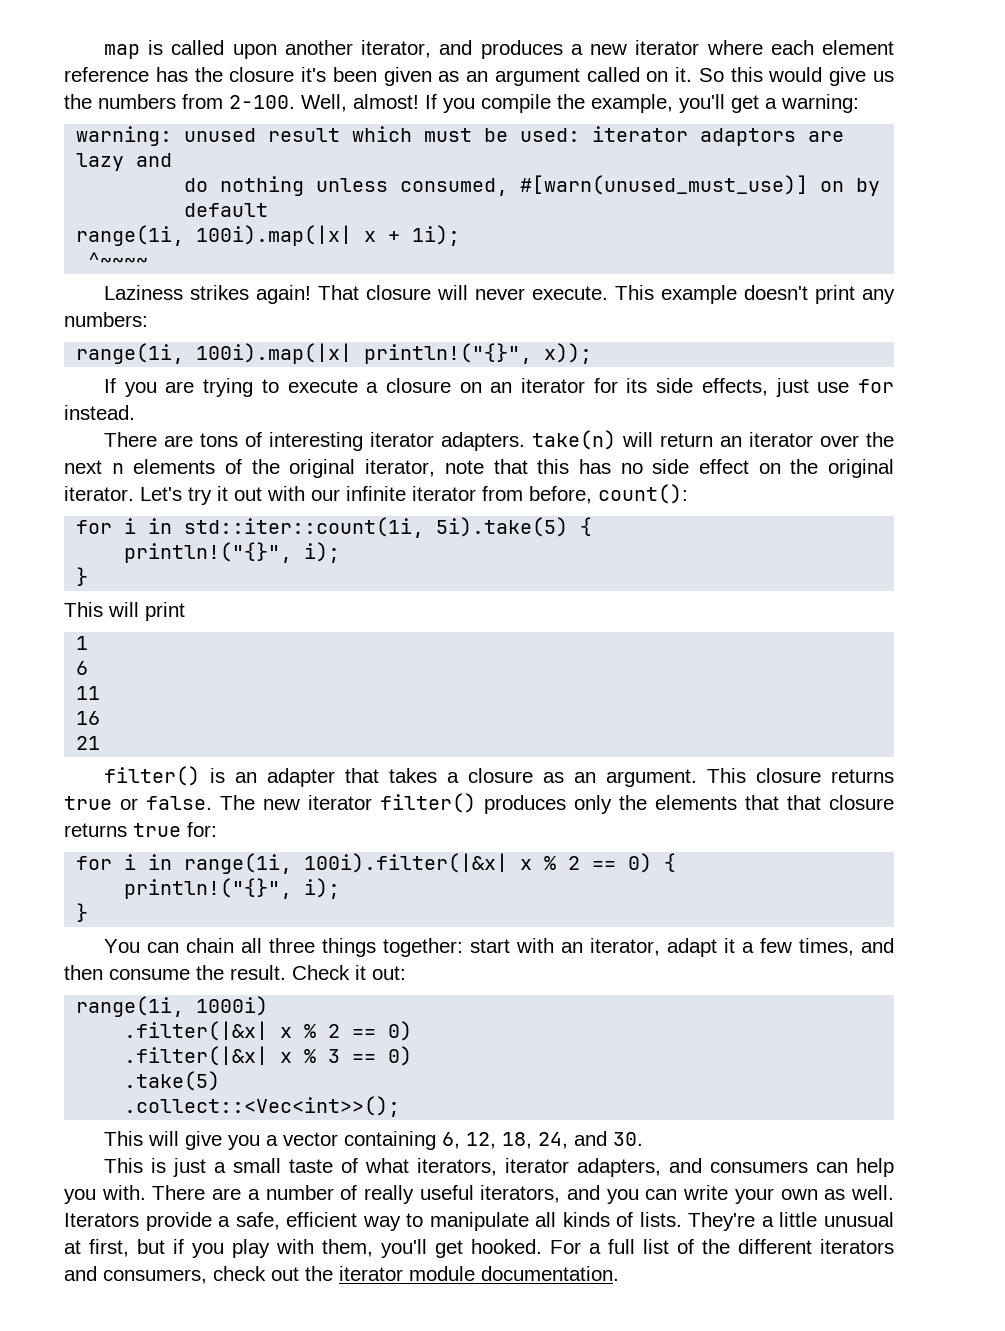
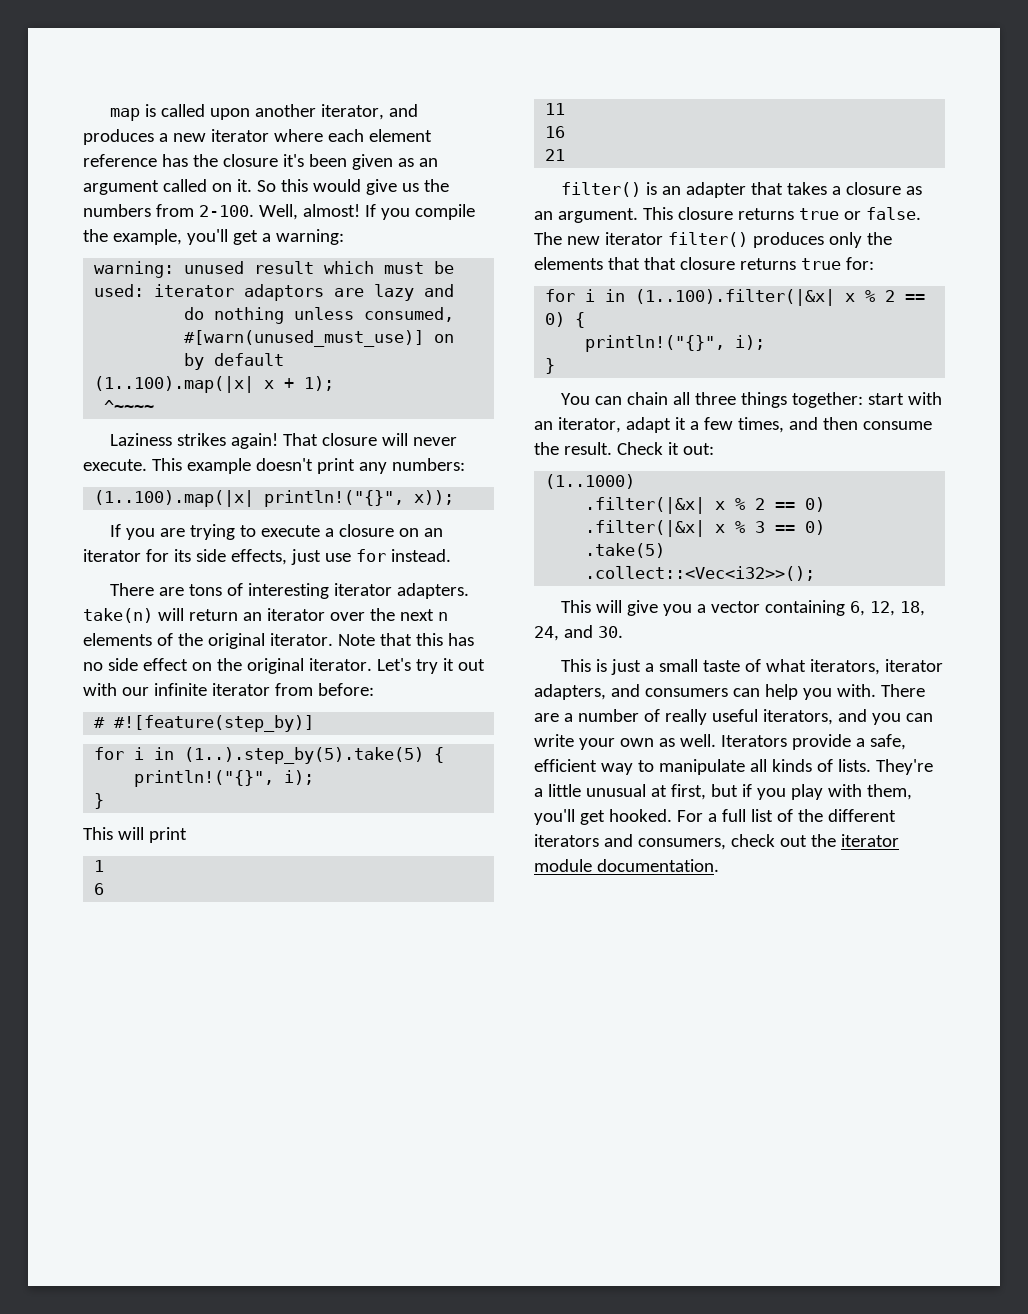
[76,225,353,246] range(1i, 100i).map(|x| -> [94,376,255,393] (1..100).map(|x|
[412,225,461,246] 1i); -> [304,376,335,391] 1);
[76,343,353,364] range(1i, 100i).map(|x| -> [94,490,255,507] (1..100).map(|x|
[365,459,484,477] iterator, note -> [269,633,375,646] iterator. Note
[529,484,688,504] [76,517,569,538] before, count(): // for i in std::iter::count(1i, 5i).take(5) -> [317,683,374,696] [94,715,315,732] [94,747,425,764] before: // # #![feature(step_by)] // for i in (1..).step_by(5).take(5)
[184,853,509,874] range(1i, 100i).filter(|&x| -> [635,289,836,306] (1..100).filter(|&x|
[76,996,269,1017] range(1i, 1000i) -> [545,474,636,489] (1..1000)
[124,1096,401,1117] .collect::<Vec<int>>(); -> [585,566,816,581] .collect::<Vec<i32>>();

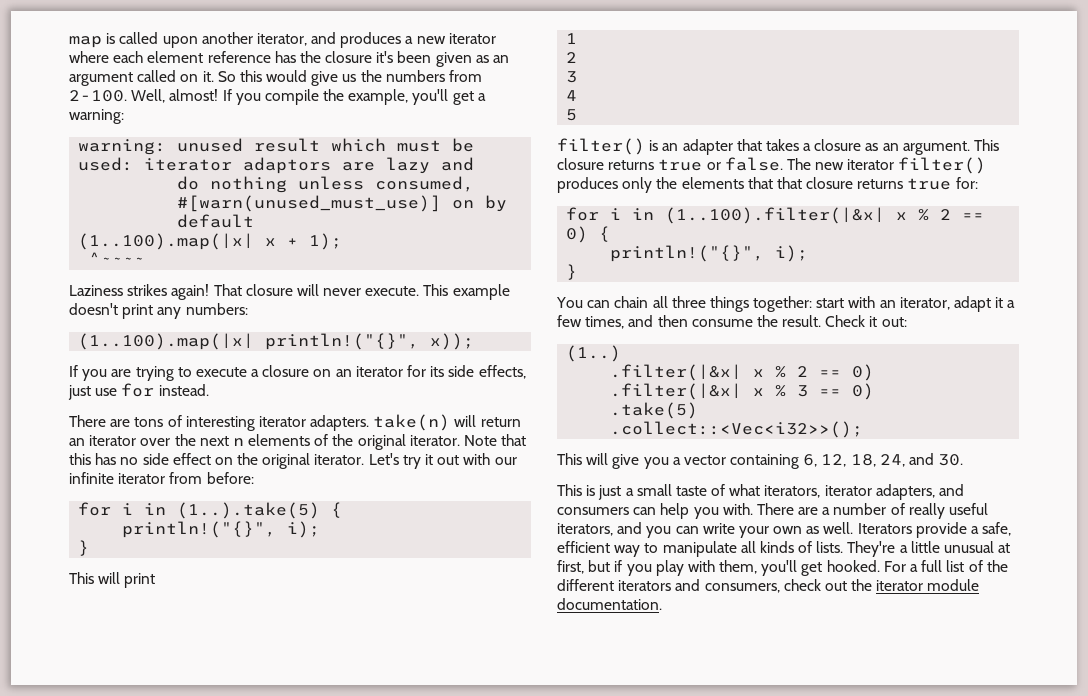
[94,715,315,732] [94,747,425,764] // # #![feature(step_by)] // for i in (1..).step_by(5).take(5) -> [78,502,321,519] // for i in (1..).take(5)
[94,883,105,895] [545,103,566,115] [545,126,566,138] [545,149,566,161] 6 // 11 // 16 // 21 -> [566,52,578,63] [566,71,578,83] [566,90,578,101] [566,109,578,121] 2 // 3 // 4 // 5
[545,474,636,489] (1..1000) -> [566,345,622,362] (1..)

